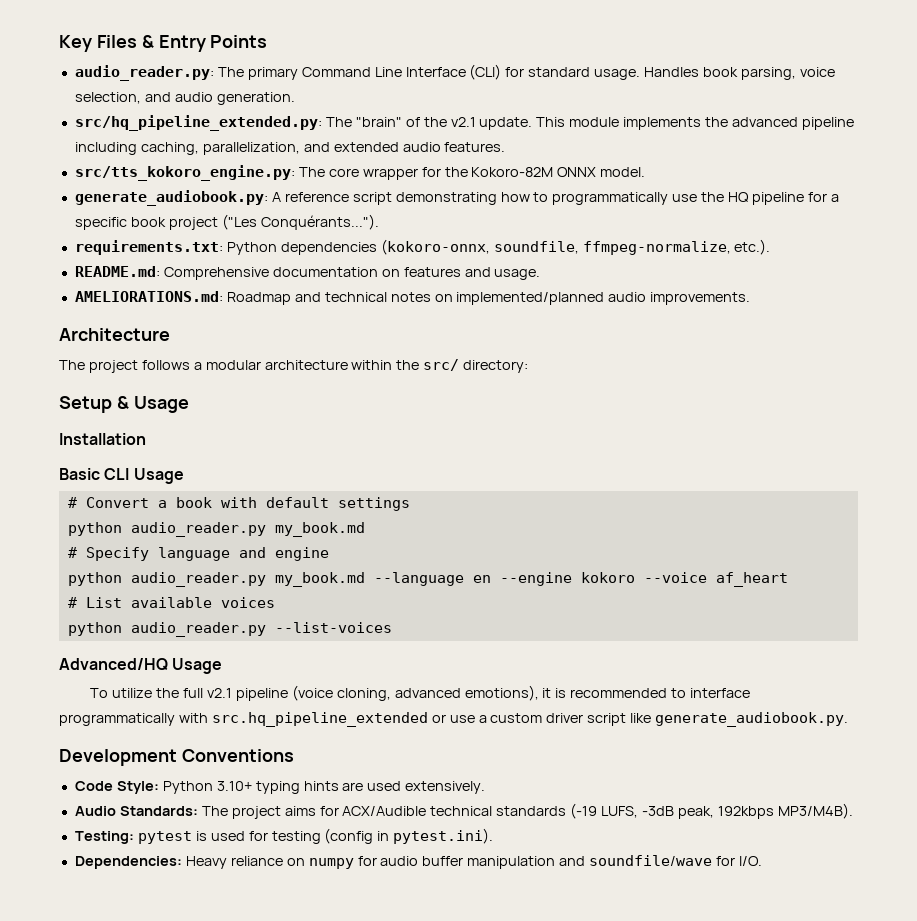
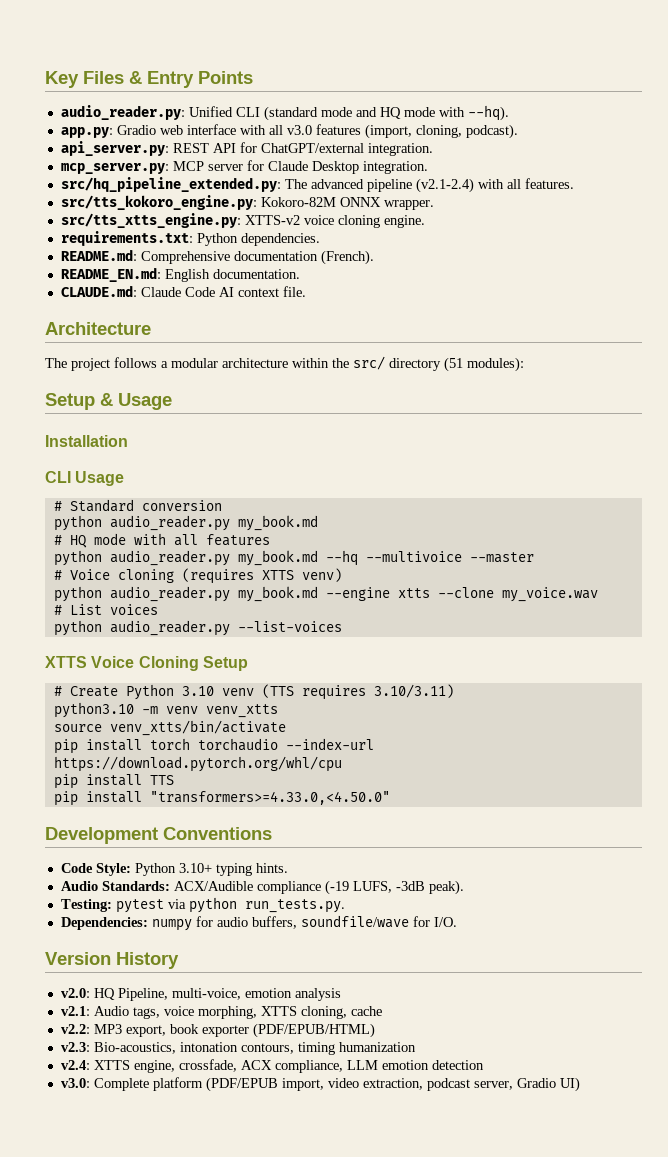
[217,64,835,80] [74,92,295,105] [74,115,854,131] [74,142,506,155] [74,165,646,181] [74,190,839,206] [74,214,379,230] [74,239,771,255] [74,266,541,280] [74,291,751,305] The primary Command Line Interface (CLI) for standard usage. Handles book parsing, voice selection, and audio generation. // src/hq_pipeline_extended.py: The "brain" of the v2.1 update. This module implements the advanced pipeline including caching, parallelization, and extended audio features. // src/tts_kokoro_engine.py: The core wrapper for the Kokoro-82M ONNX model. // generate_audiobook.py: A reference script demonstrating how to programmatically use the HQ pipeline for a specific book project ("Les Conquérants..."). // requirements.txt: Python dependencies (kokoro-onnx, soundfile, ffmpeg-normalize, etc.). // README.md: Comprehensive documentation on features and usage. // AMELIORATIONS.md: Roadmap and technical notes on implemented/planned audio improvements. -> [188,105,509,121] [60,124,518,139] [60,141,433,156] [60,160,428,174] [60,177,574,193] [60,195,434,210] [60,213,425,228] [60,231,320,246] [60,249,374,265] [60,267,300,282] [60,285,306,297] Unified CLI (standard mode and HQ mode with --hq). // app.py: Gradio web interface with all v3.0 features (import, cloning, podcast). // api_server.py: REST API for ChatGPT/external integration. // mcp_server.py: MCP server for Claude Desktop integration. // src/hq_pipeline_extended.py: The advanced pipeline (v2.1-2.4) with all features. // src/tts_kokoro_engine.py: Kokoro-82M ONNX wrapper. // src/tts_xtts_engine.py: XTTS-v2 voice cloning engine. // requirements.txt: Python dependencies. // README.md: Comprehensive documentation (French). // README_EN.md: English documentation. // CLAUDE.md: Claude Code AI context file.
[463,360,529,373] directory: -> [389,357,524,372] directory (51 modules):
[59,468,100,480] Basic -> (128, 441) none
[85,497,410,511] [67,522,365,537] [67,547,329,561] [67,572,788,587] Convert a book with default settings // python audio_reader.py my_book.md // # Specify language and engine // python audio_reader.py my_book.md --language en --engine kokoro --voice af_heart -> [69,499,222,512] [53,515,318,531] [53,533,270,548] [53,550,534,566] [53,568,342,584] [53,586,598,602] Standard conversion // python audio_reader.py my_book.md // # HQ mode with all features // python audio_reader.py my_book.md --hq --multivoice --master // # Voice cloning (requires XTTS venv) // python audio_reader.py my_book.md --engine xtts --clone my_voice.wav
[130,597,212,608] available -> (102, 609) none
[59,658,223,674] [90,685,751,701] [59,712,849,727] Advanced/HQ Usage // To utilize the full v2.1 pipeline (voice cloning, advanced emotions), it is recommended to interface programmatically with src.hq_pipeline_extended or use a custom driver script like generate_audiobook.py. -> [45,656,248,671] [53,684,454,700] [53,702,278,718] [53,720,286,736] [53,738,374,754] [53,756,342,772] [53,774,174,789] [53,791,390,806] XTTS Voice Cloning Setup // # Create Python 3.10 venv (TTS requires 3.10/3.11) // python3.10 -m venv venv_xtts // source venv_xtts/bin/activate // pip install torch torchaudio --index-url https://download.pytorch.org/whl/cpu // pip install TTS // pip install "transformers>=4.33.0,<4.50.0"
[303,781,486,794] [74,803,853,819] [74,828,494,844] [74,855,762,869] hints are used extensively. // Audio Standards: The project aims for ACX/Audible technical standards (-19 LUFS, -3dB peak, 192kbps MP3/M4B). // Testing: pytest is used for testing (config in pytest.ini). // Dependencies: Heavy reliance on numpy for audio buffer manipulation and soundfile/wave for I/O. -> [255,863,288,873] [60,880,464,895] [60,897,345,913] [60,915,457,931] [45,952,179,969] [60,988,341,1001] [60,1006,382,1019] [60,1023,375,1038] [60,1042,416,1055] [60,1059,484,1073] [60,1077,580,1092] hints. // Audio Standards: ACX/Audible compliance (-19 LUFS, -3dB peak). // Testing: pytest via python run_tests.py. // Dependencies: numpy for audio buffers, soundfile/wave for I/O. // Version History // v2.0: HQ Pipeline, multi-voice, emotion analysis // v2.1: Audio tags, voice morphing, XTTS cloning, cache // v2.2: MP3 export, book exporter (PDF/EPUB/HTML) // v2.3: Bio-acoustics, intonation contours, timing humanization // v2.4: XTTS engine, crossfade, ACX compliance, LLM emotion detection // v3.0: Complete platform (PDF/EPUB import, video extraction, podcast server, Gradio UI)

